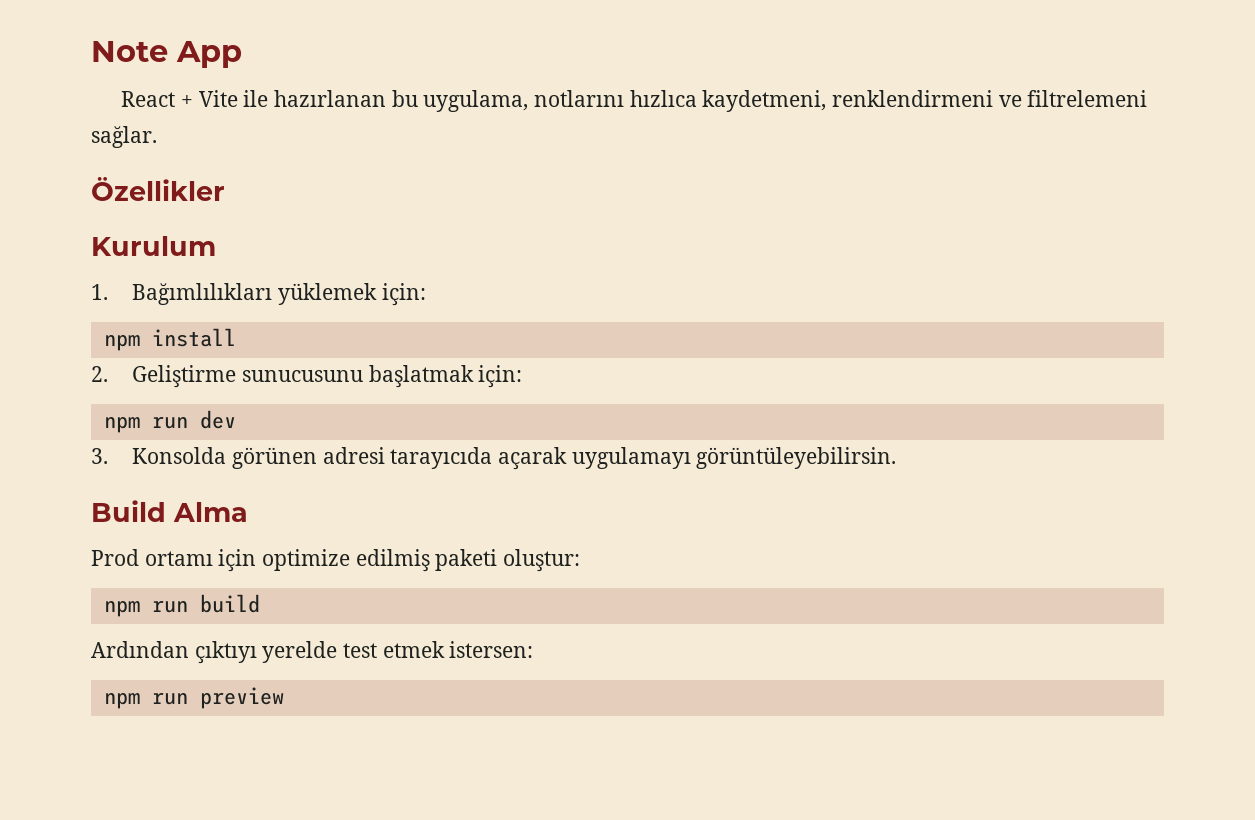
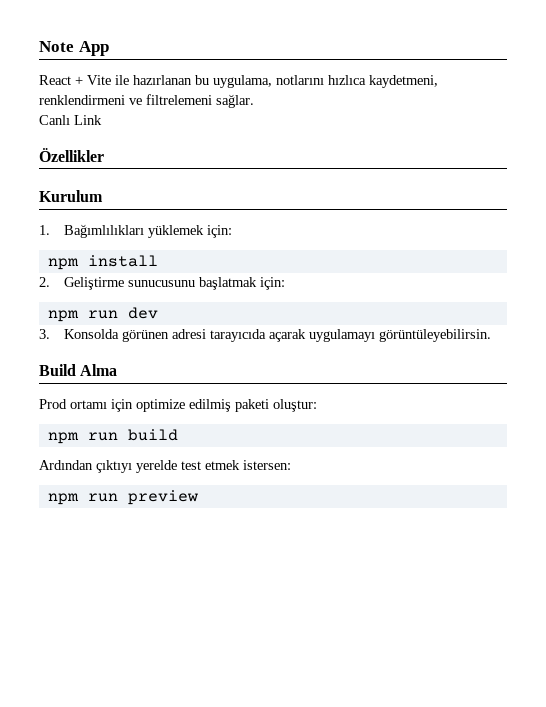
(157, 137) none -> [39,115,102,125] // Canlı Link

